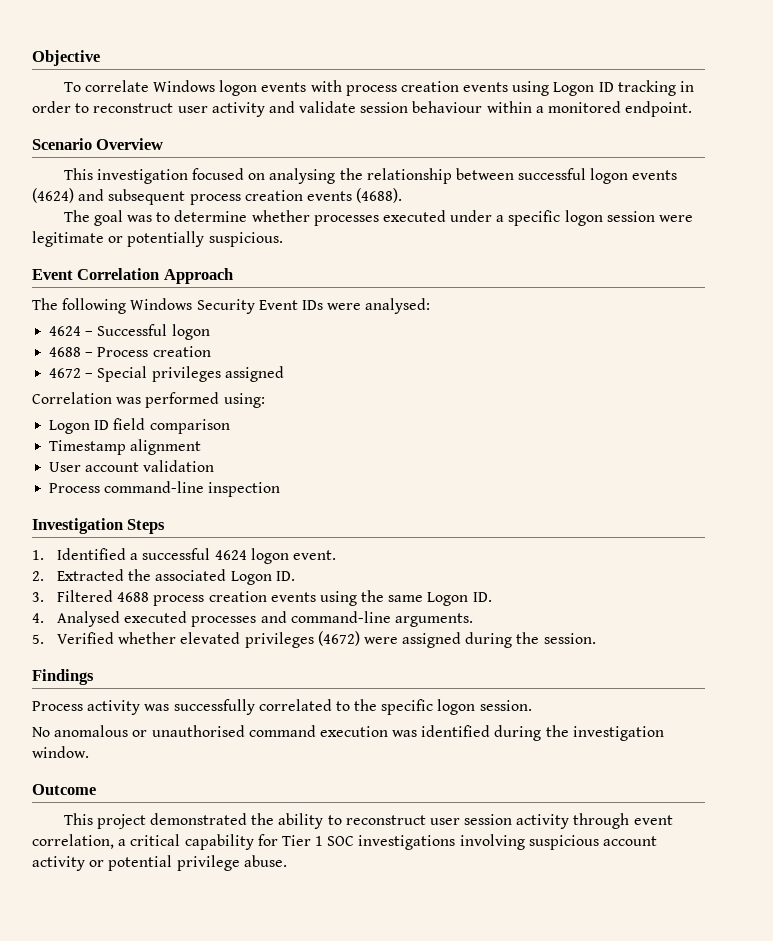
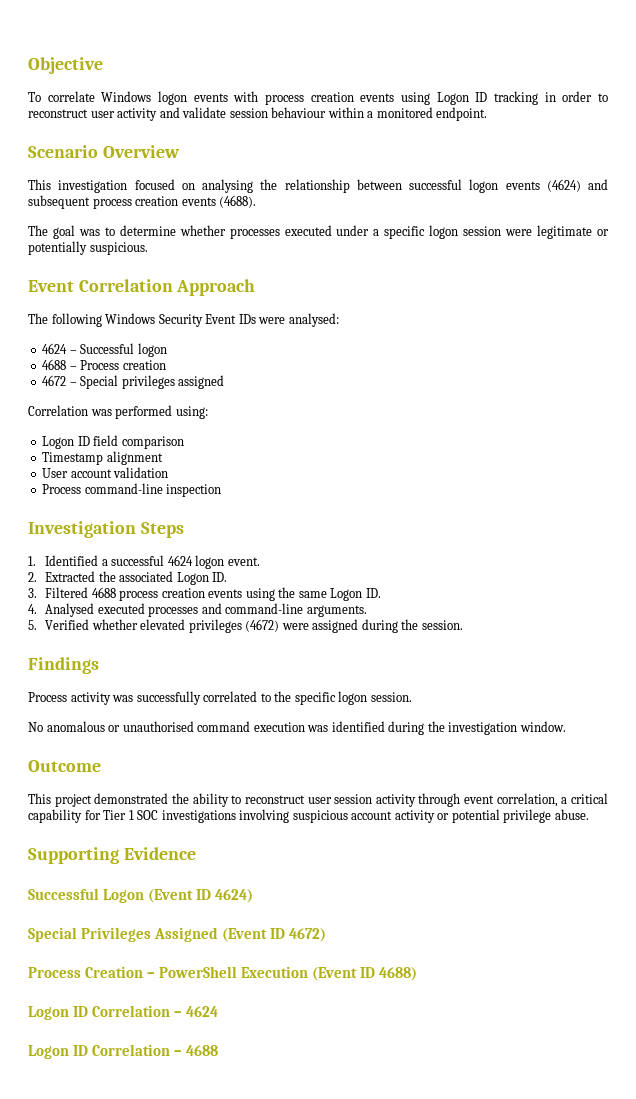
(287, 861) none -> [28,847,196,864] [28,888,254,903] [28,927,327,942] [28,966,418,981] [28,1005,219,1020] [28,1044,219,1059] // Supporting Evidence // Successful Logon (Event ID 4624) // Special Privileges Assigned (Event ID 4672) // Process Creation – PowerShell Execution (Event ID 4688) // Logon ID Correlation – 4624 // Logon ID Correlation – 4688

